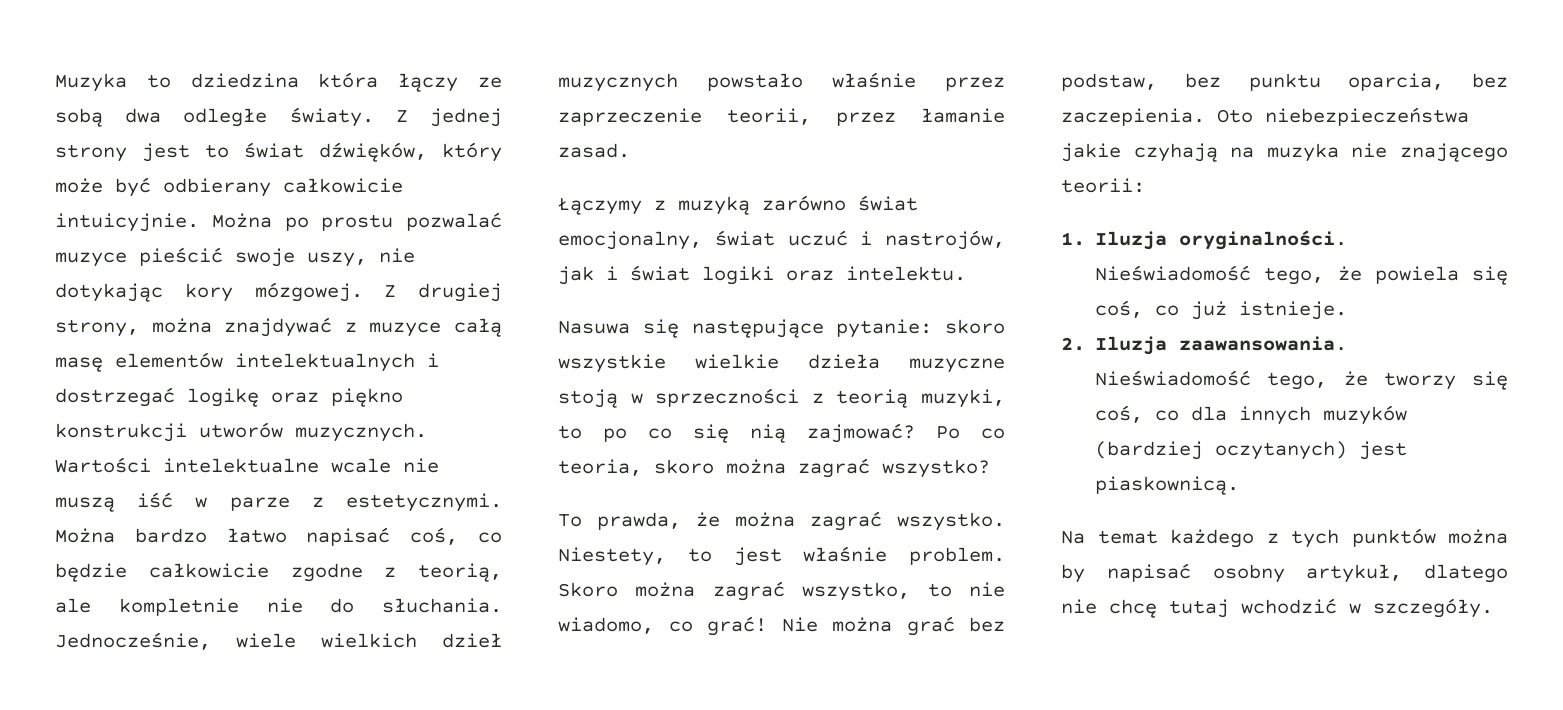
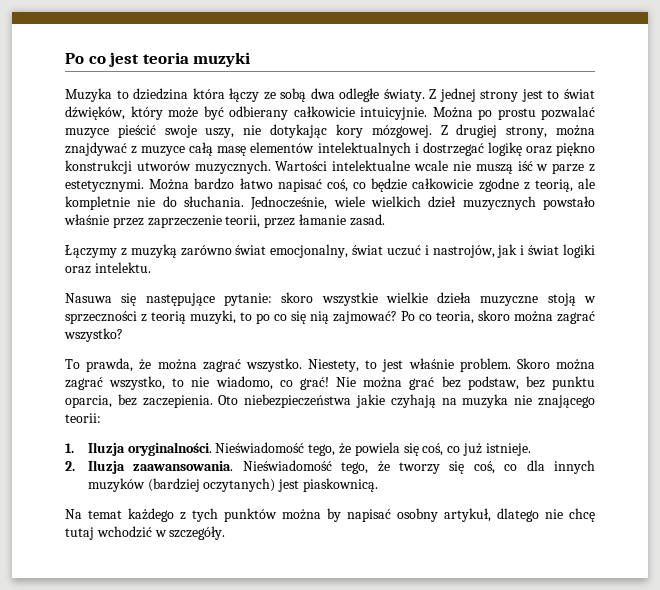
(55, 82) none -> [65,52,251,67] Po co jest teoria muzyki //

